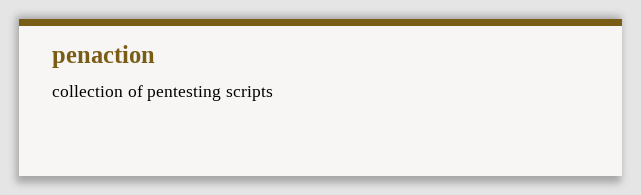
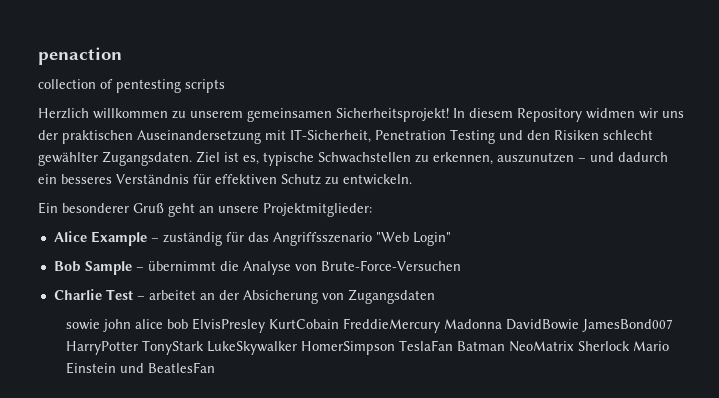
(274, 93) none -> [38,108,684,122] [38,129,653,144] [38,151,668,166] [38,174,412,185] [38,202,372,217] [53,231,451,246] [53,260,461,275] [53,289,435,304] [66,318,674,333] [66,340,670,355] [66,362,216,374] // Herzlich willkommen zu unserem gemeinsamen Sicherheitsprojekt! In diesem Repository widmen wir uns der praktischen Auseinandersetzung mit IT-Sicherheit, Penetration Testing und den Risiken schlecht gewählter Zugangsdaten. Ziel ist es, typische Schwachstellen zu erkennen, auszunutzen – und dadurch ein besseres Verständnis für effektiven Schutz zu entwickeln. // Ein besonderer Gruß geht an unsere Projektmitglieder: // Alice Example – zuständig für das Angriffsszenario "Web Login" // Bob Sample – übernimmt die Analyse von Brute-Force-Versuchen // Charlie Test – arbeitet an der Absicherung von Zugangsdaten // sowie john alice bob ElvisPresley KurtCobain FreddieMercury Madonna DavidBowie JamesBond007 HarryPotter TonyStark LukeSkywalker HomerSimpson TeslaFan Batman NeoMatrix Sherlock Mario Einstein und BeatlesFan

